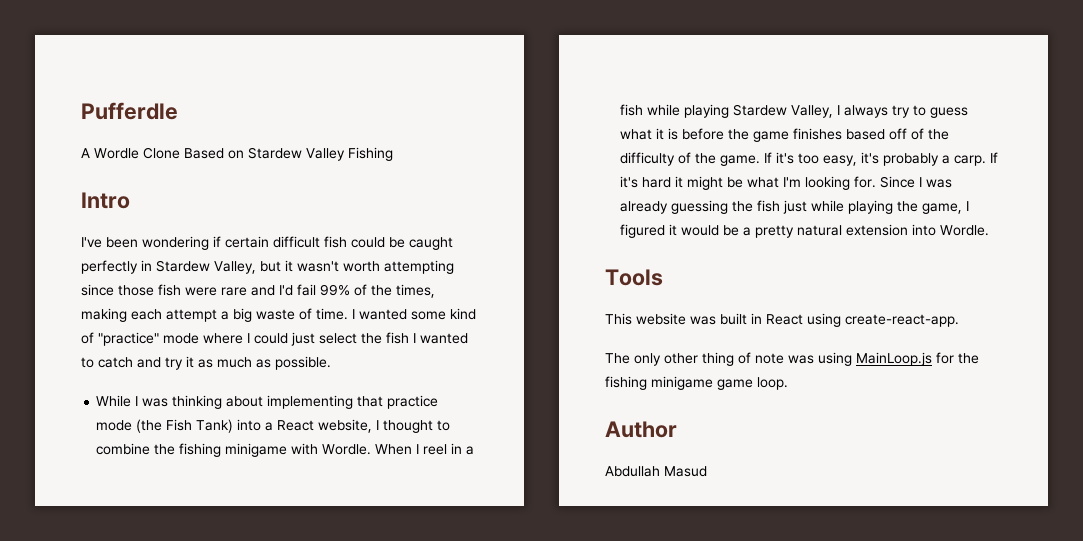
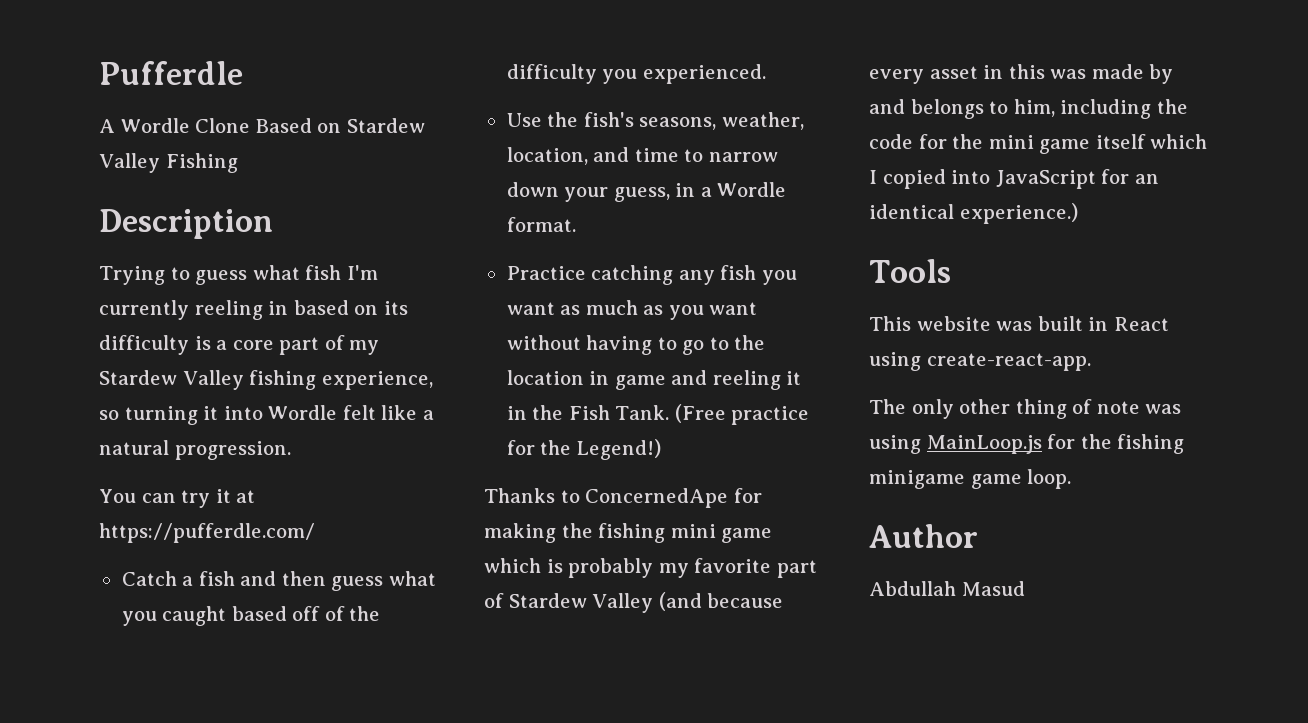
[81,192,130,209] [81,236,453,250] [81,260,454,274] [81,284,435,298] [81,308,476,322] [81,332,468,346] [81,356,331,370] [96,395,439,409] [96,419,451,433] [96,443,475,457] [620,104,969,118] [620,128,843,142] Intro // I've been wondering if certain difficult fish could be caught perfectly in Stardew Valley, but it wasn't worth attempting since those fish were rare and I'd fail 99% of the times, making each attempt a big waste of time. I wanted some kind of "practice" mode where I could just select the fish I wanted to catch and try it as much as possible. // While I was thinking about implementing that practice mode (the Fish Tank) into a React website, I thought to combine the fishing minigame with Wordle. When I reel in a fish while playing Stardew Valley, I always try to guess what it is before the game finishes -> [99,209,273,239] [99,265,378,285] [99,300,408,320] [99,335,380,355] [99,370,433,390] [99,405,434,425] [99,440,291,460] [99,489,256,508] [99,523,315,543] [121,571,436,591] [121,606,227,626] Description // Trying to guess what fish I'm currently reeling in based on its difficulty is a core part of my Stardew Valley fishing experience, so turning it into Wordle felt like a natural progression. // You can try it at https://pufferdle.com/ // Catch a fish and then guess what you caught
[678,152,999,166] [620,176,953,190] [620,200,970,214] [620,224,990,238] of the game. If it's too easy, it's probably a carp. If it's hard it might be what I'm looking for. Since I was already guessing the fish just while playing the game, I figured it would be a pretty natural extension into Wordle. -> [602,64,766,84] [506,112,804,130] [506,147,778,165] [506,182,787,202] [506,217,576,232] [506,265,797,285] [506,300,758,320] [506,335,766,355] [506,370,802,390] [506,404,810,425] [506,439,661,460] [484,488,762,508] [484,523,773,543] [484,558,817,578] [484,592,784,613] [869,64,1174,84] [869,99,1188,119] [869,134,1208,154] [869,169,1159,189] [869,203,1078,224] you experienced. // Use the fish's seasons, weather, location, and time to narrow down your guess, in a Wordle format. // Practice catching any fish you want as much as you want without having to go to the location in game and reeling it in the Fish Tank. (Free practice for the Legend!) // Thanks to ConcernedApe for making the fishing mini game which is probably my favorite part of Stardew Valley (and because every asset in this was made by and belongs to him, including the code for the mini game itself which I copied into JavaScript for an identical experience.)

